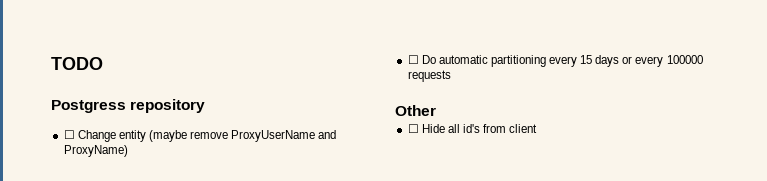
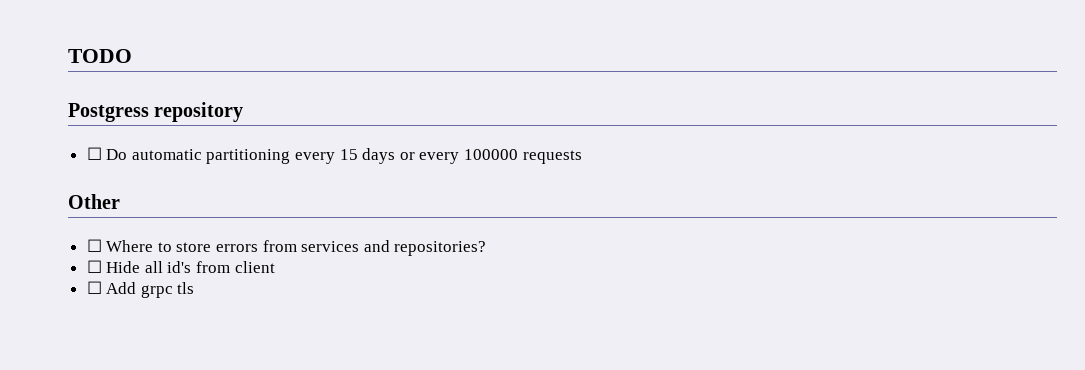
[63,130,337,142] [63,145,128,157] // ☐ Change entity (maybe remove ProxyUserName and ProxyName) -> (244, 112) none
(436, 110) none -> [86,239,487,256] // ☐ Where to store errors from services and repositories?
(538, 128) none -> [86,281,195,298] // ☐ Add grpc tls

